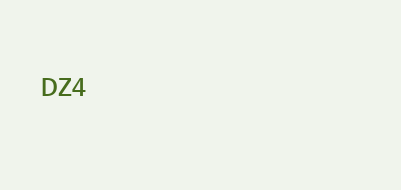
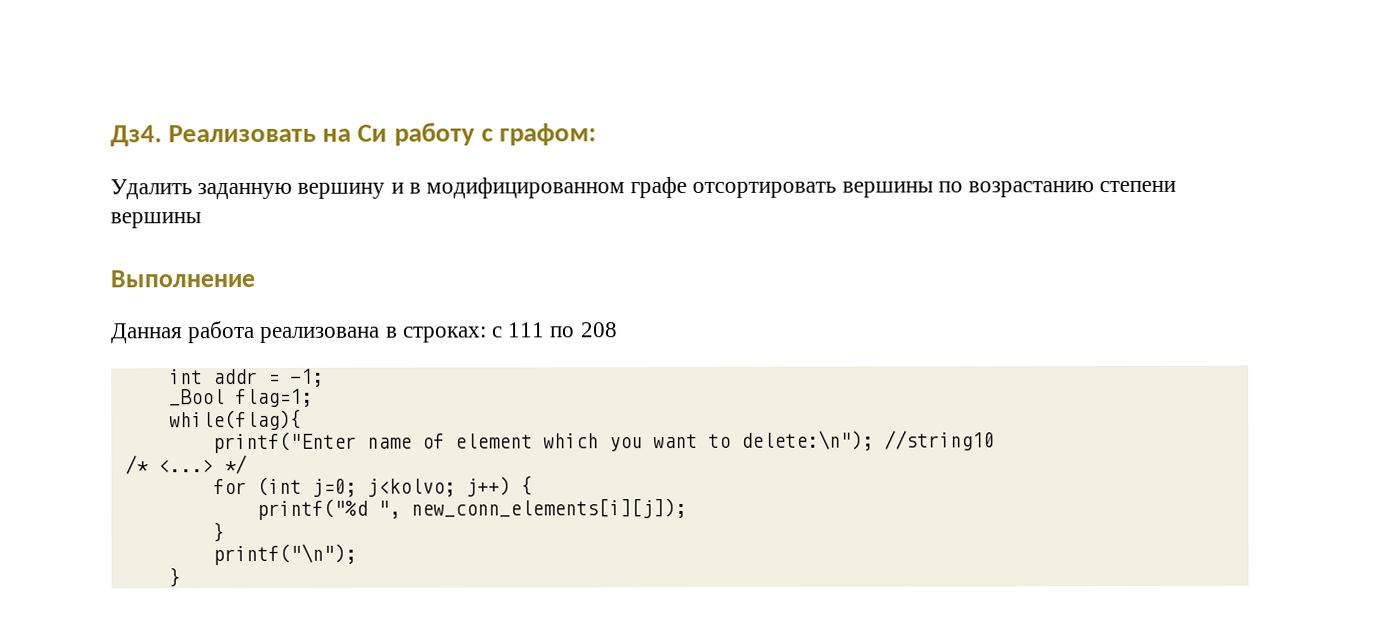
[41,78,86,96] DZ4 -> [110,122,596,147] [110,176,1177,200] [110,212,201,229] [110,269,255,288] [111,320,618,344] [168,368,324,387] [168,388,313,408] [168,408,302,431] [212,430,995,454] [124,454,247,475] [212,475,533,497] [256,498,687,520] [212,522,225,543] [212,543,357,566] [168,567,181,588] Дз4. Реализовать на Си работу с графом: // Удалить заданную вершину и в модифицированном графе отсортировать вершины по возрастанию степени вершины // Выполнение // Данная работа реализована в строках: с 111 по 208 // int addr = -1; // _Bool flag=1; // while(flag){ // printf("Enter name of element which you want to delete:\n"); //string10 // /* <...> */ // for (int j=0; j<kolvo; j++) { // printf("%d ", new_conn_elements[i][j]); // } // printf("\n"); // }

